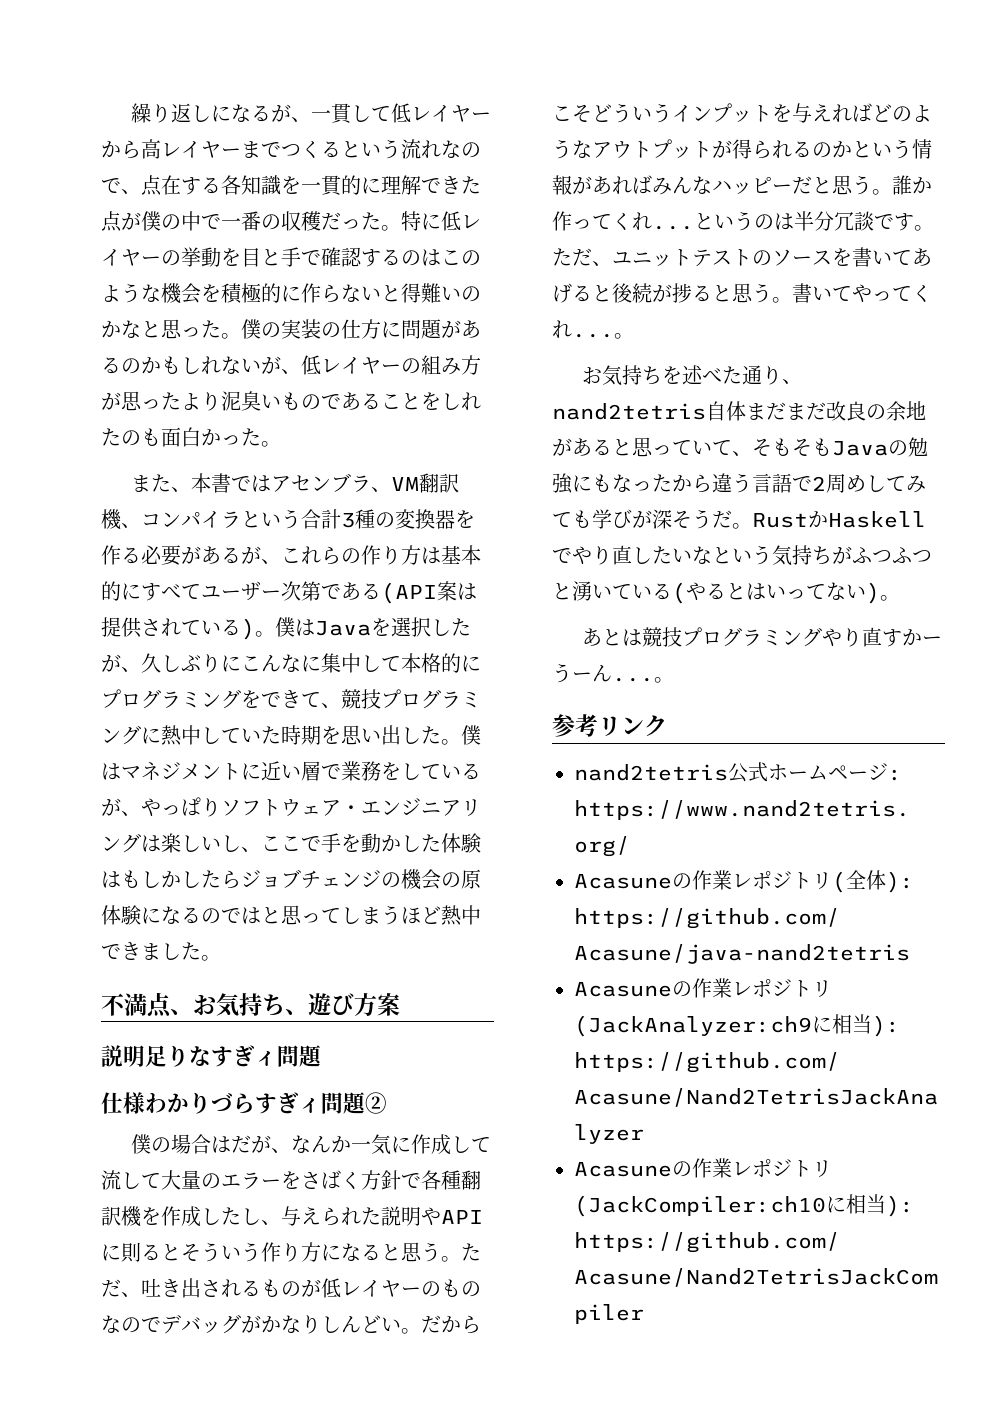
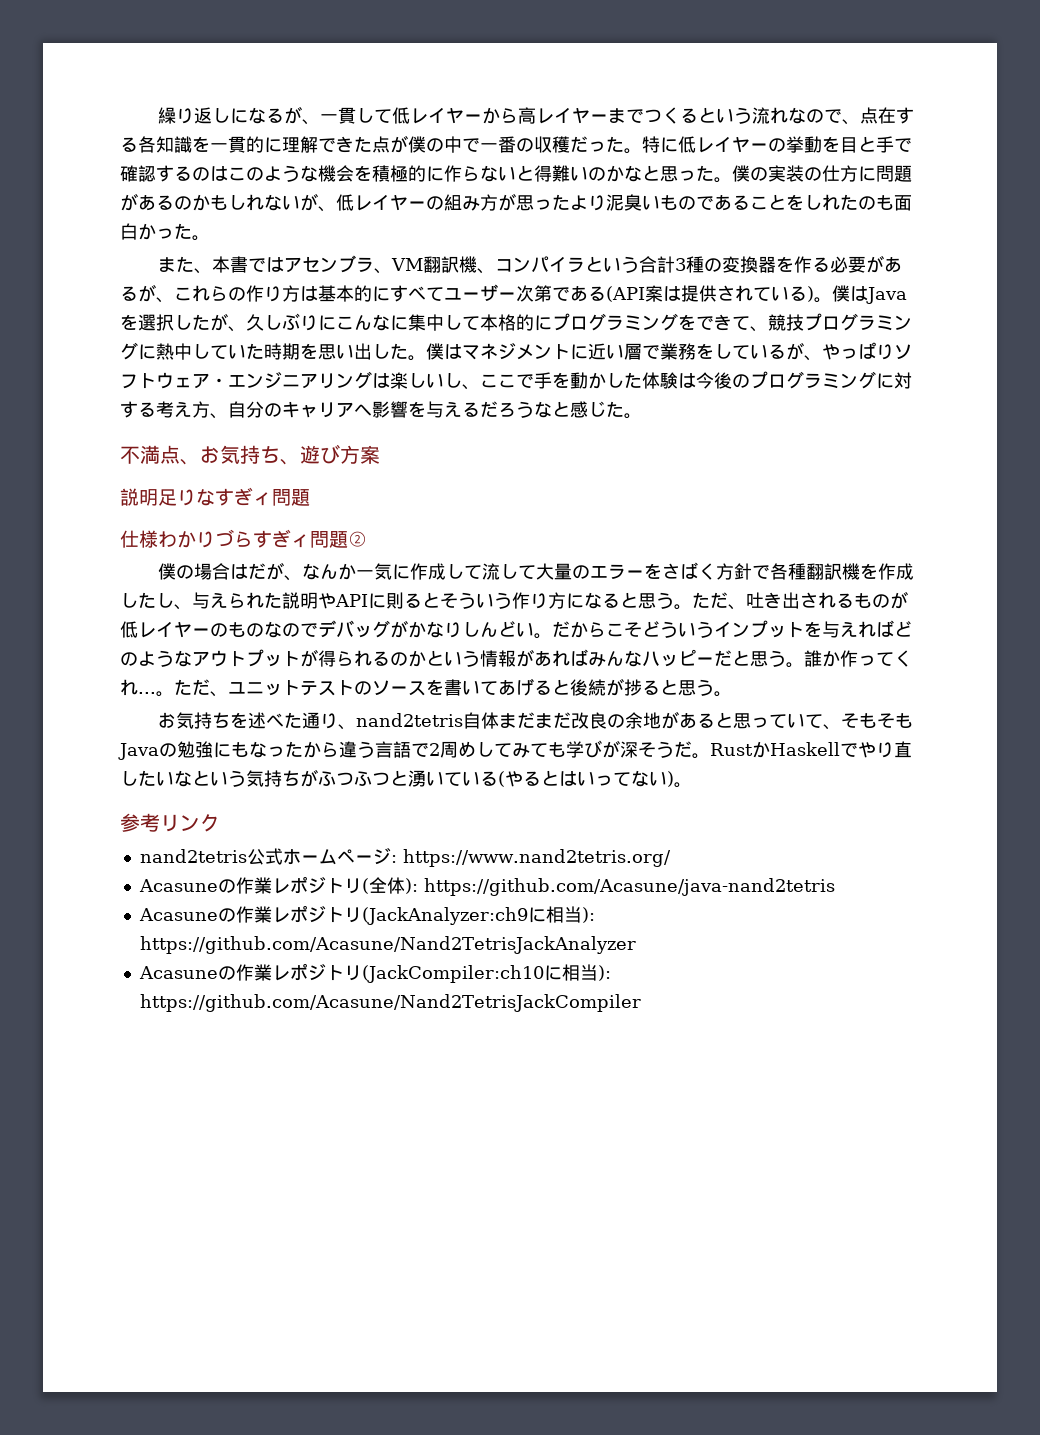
[121,869,481,890] [101,905,481,926] [101,942,181,960] もしかしたらジョブチェンジの機会の原体験になるのではと思ってしまうほど熱中できまし -> [696,371,912,389] [120,401,606,419] 今後のプログラミングに対する考え方、自分のキャリアへ影響を与えるだろうなと感じ
[694,211,914,231] というのは半分冗談です -> (156, 693) none
[792,283,932,303] [552,320,634,339] 書いてやってくれ...。 -> (732, 694) none
[581,627,942,647] [552,663,674,683] // あとは競技プログラミングやり直すかーうーん...。 -> (692, 785) none

